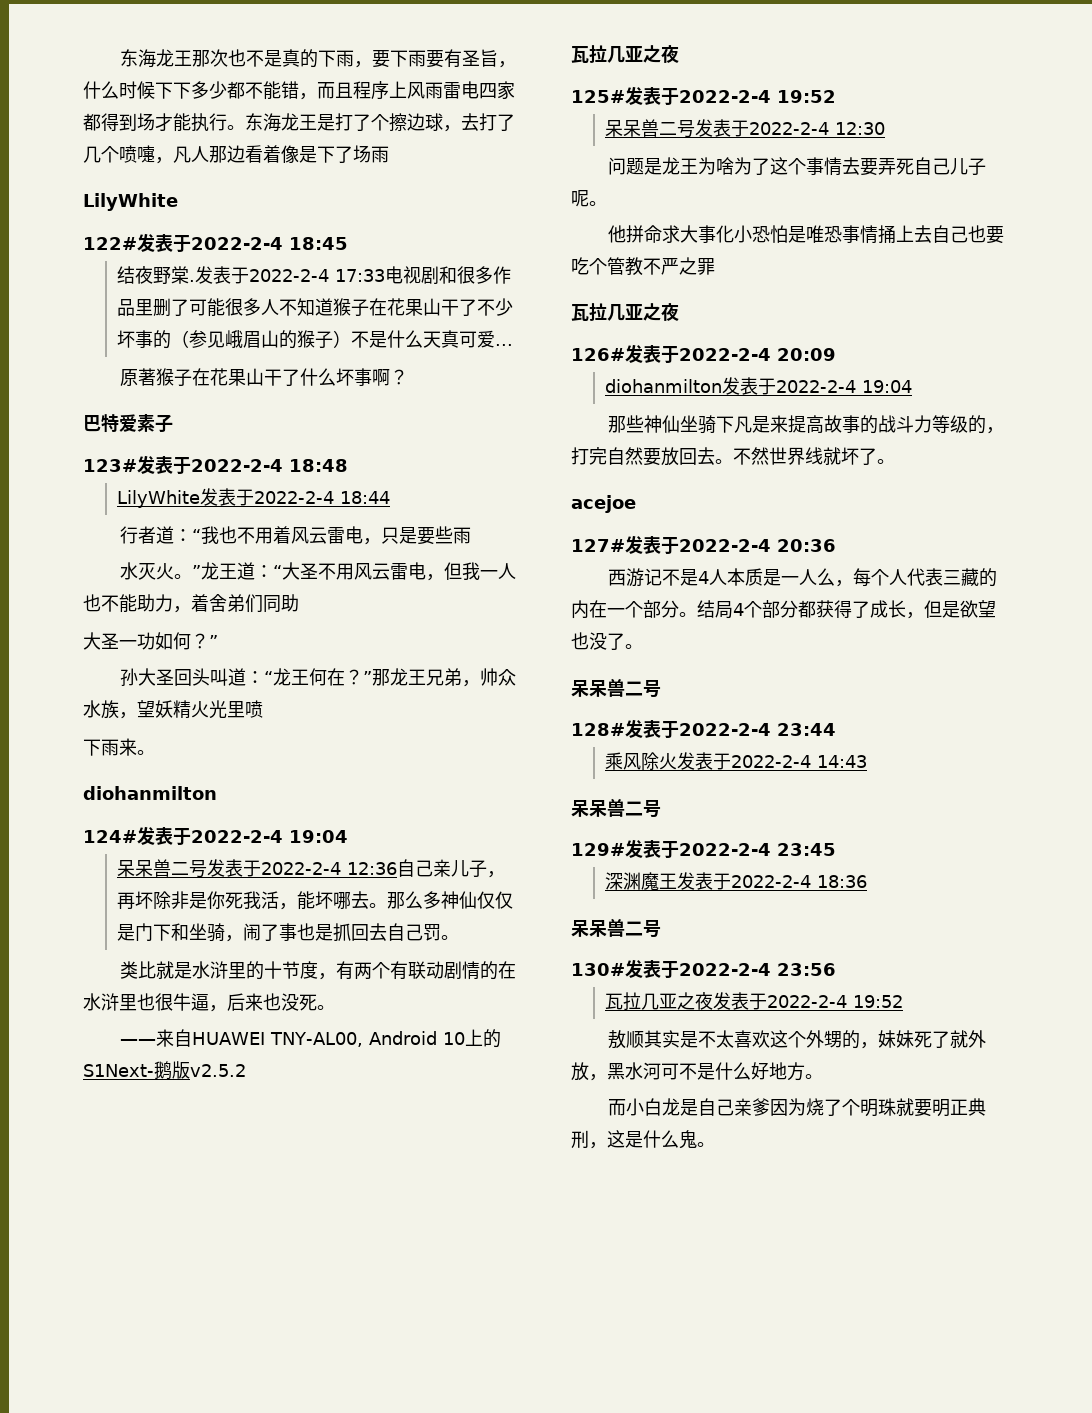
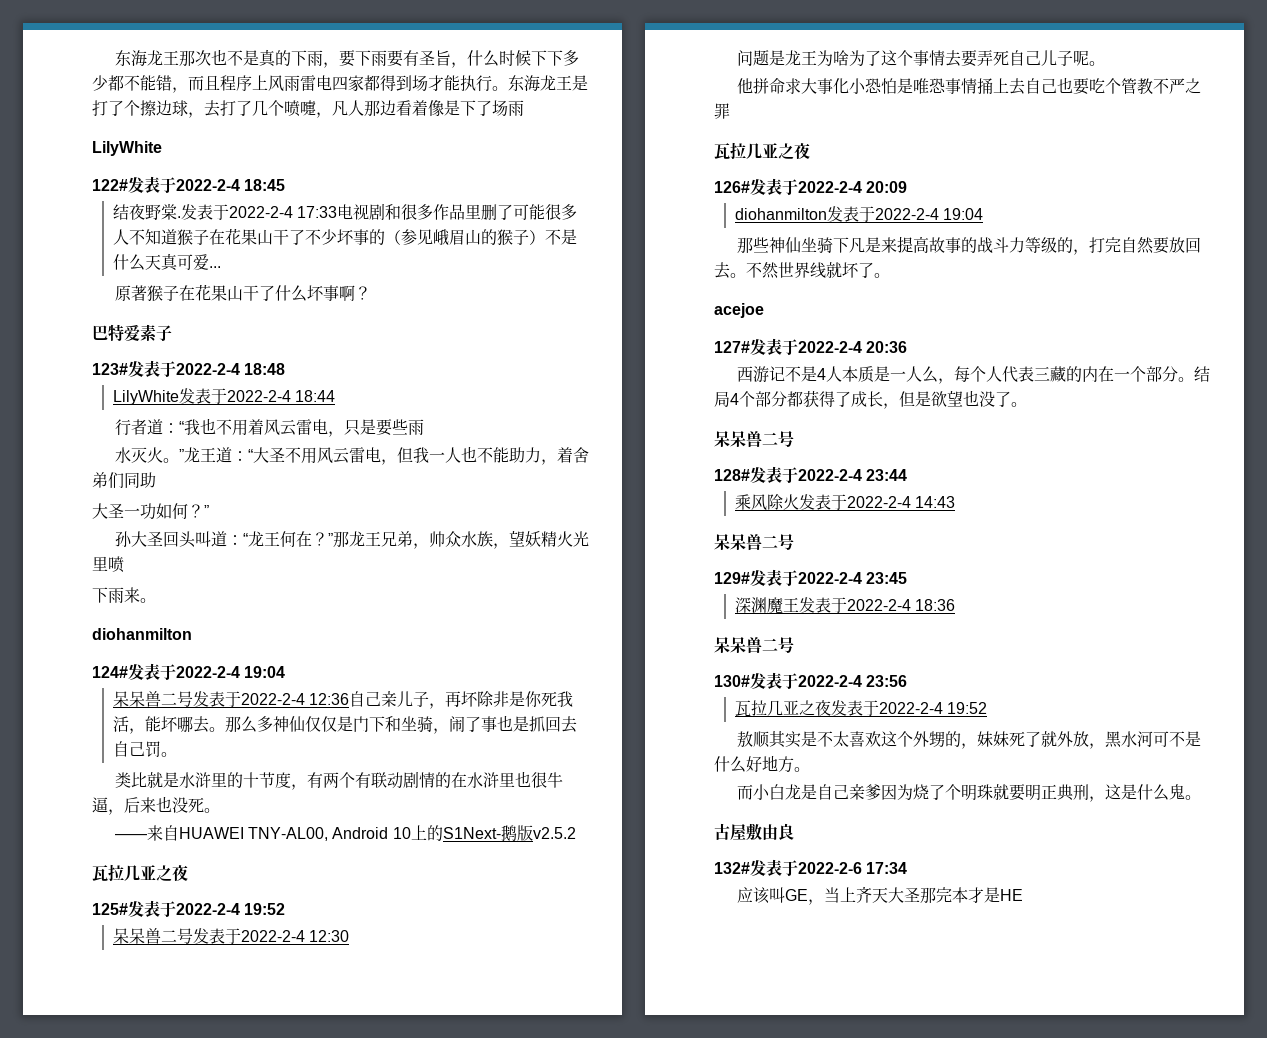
(715, 1144) none -> [714,823,794,841] [714,859,908,876] [736,886,1023,905] // 古屋敷由良 // 132#发表于2022-2-6 17:34 // 应该叫GE，当上齐天大圣那完本才是HE

